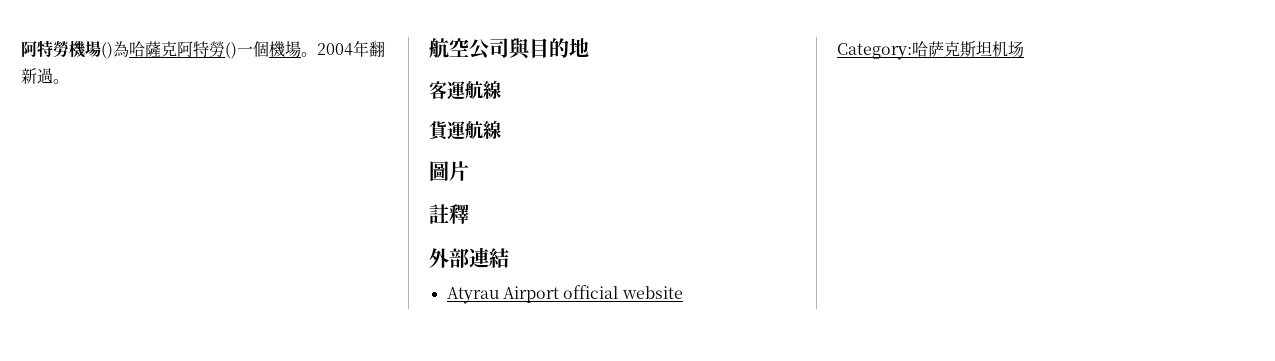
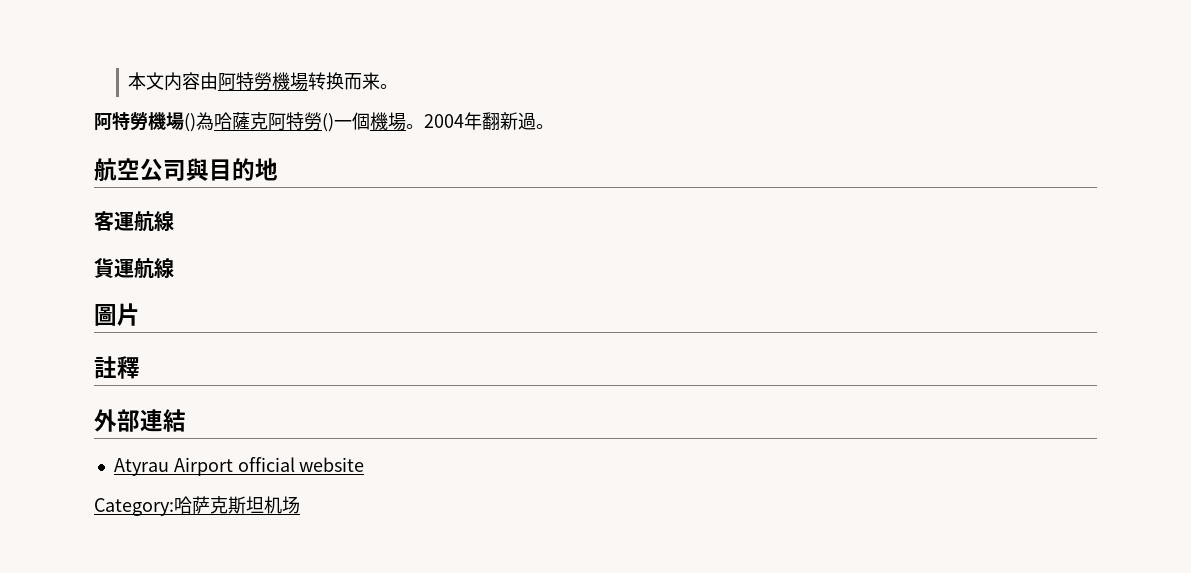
(21, 49) none -> [128,72,399,91] 本文内容由阿特勞機場转换而来。 //

